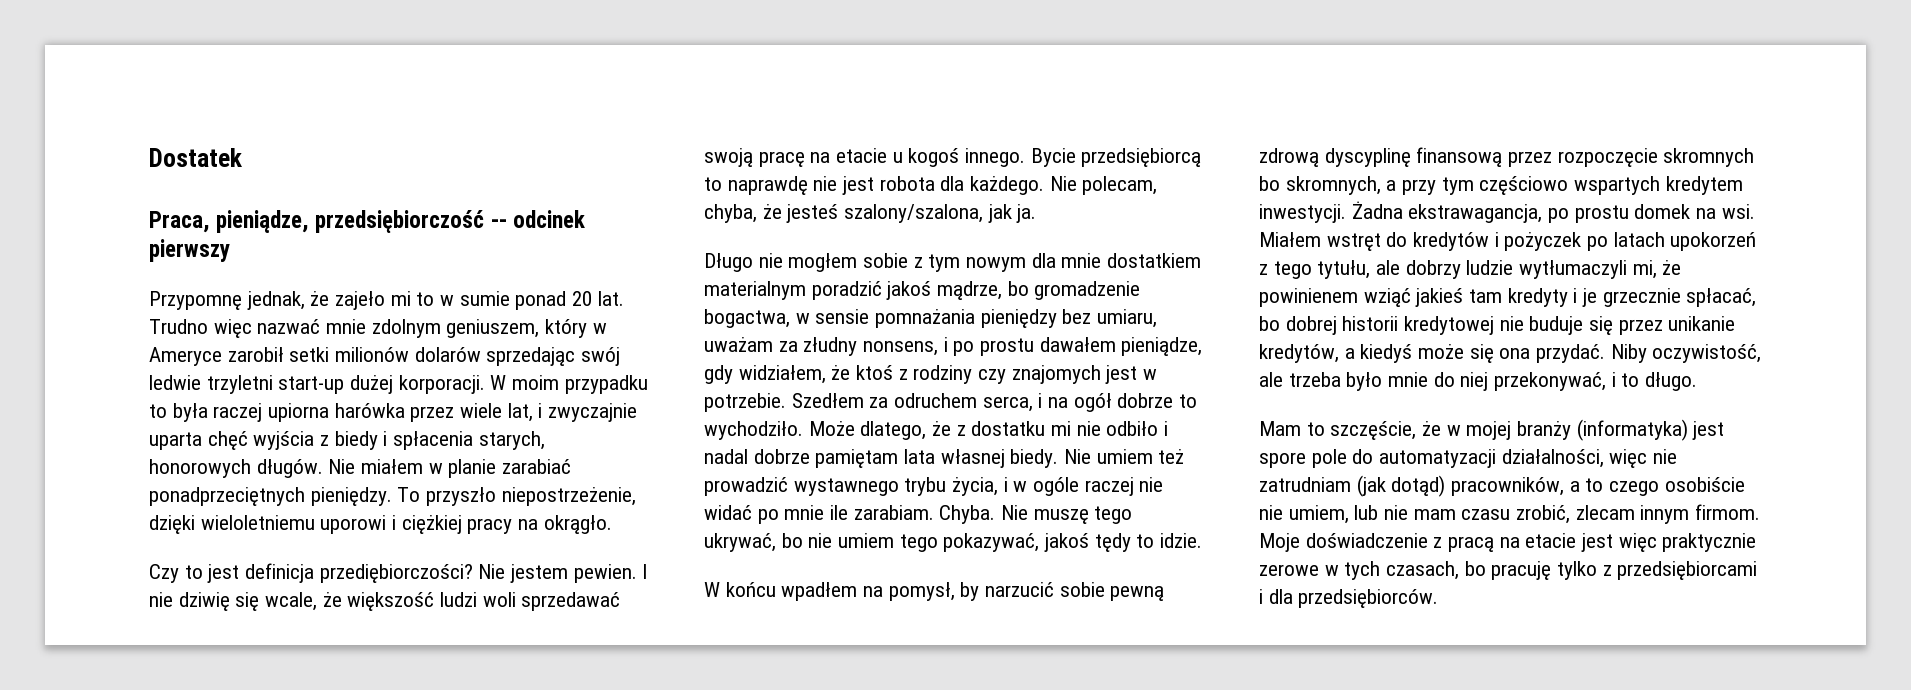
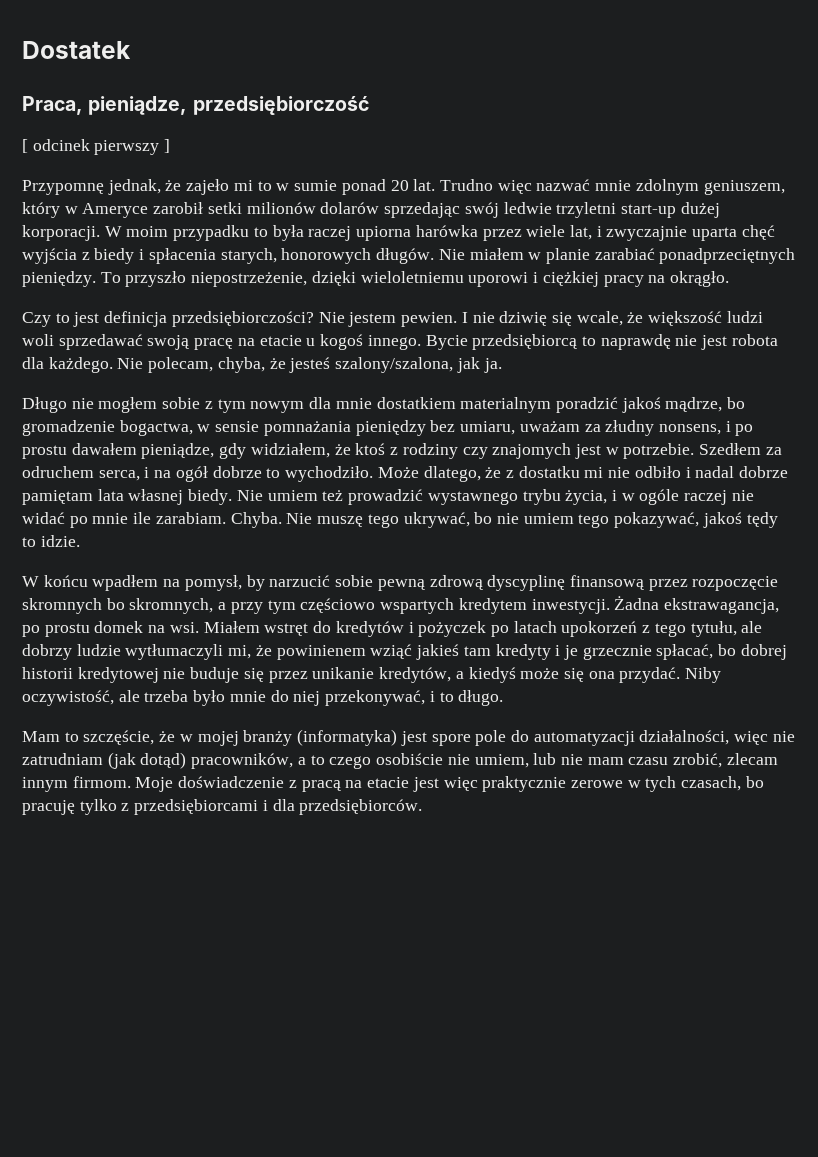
[490,219,507,228] -- -> [22,139,28,153] // [
(230, 250) none -> [164,139,171,153] ]
[319,564,473,583] przediębiorczości? -> [171,311,314,327] przedsiębiorczości?

